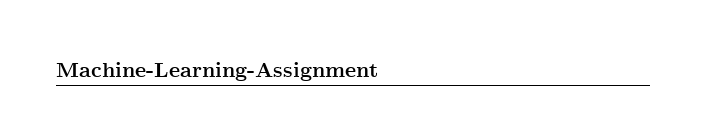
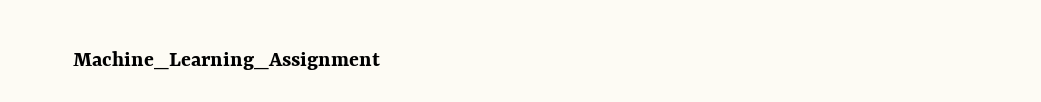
[56,62,378,81] Machine-Learning-Assignment -> [73,51,380,70] Machine_Learning_Assignment

